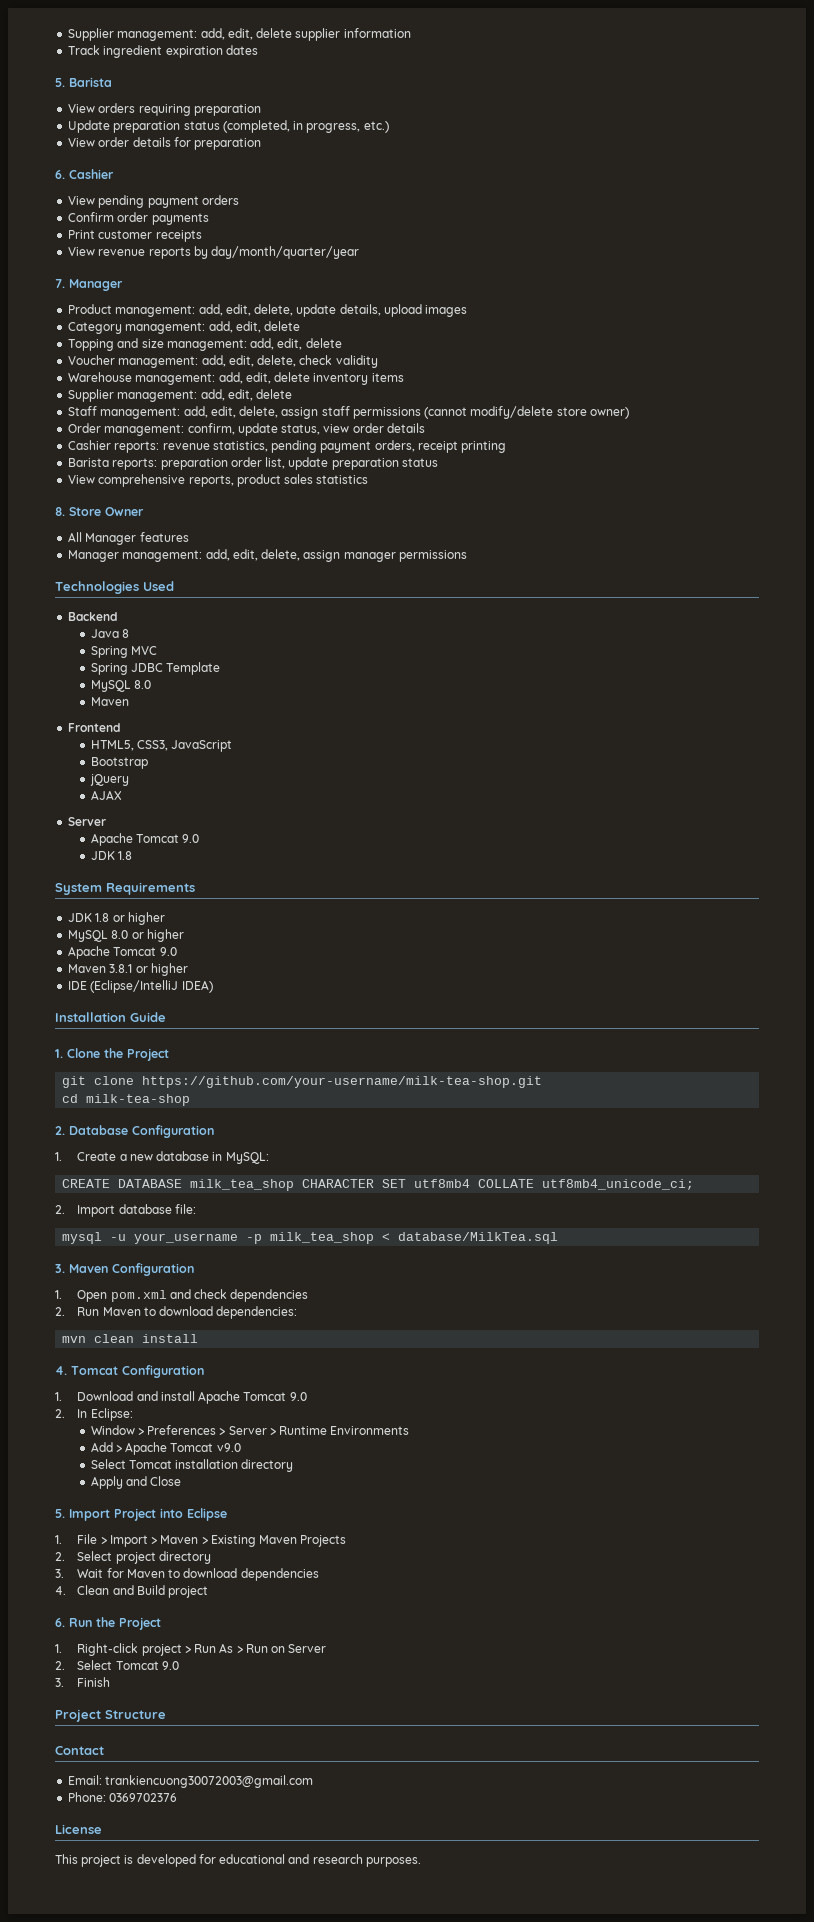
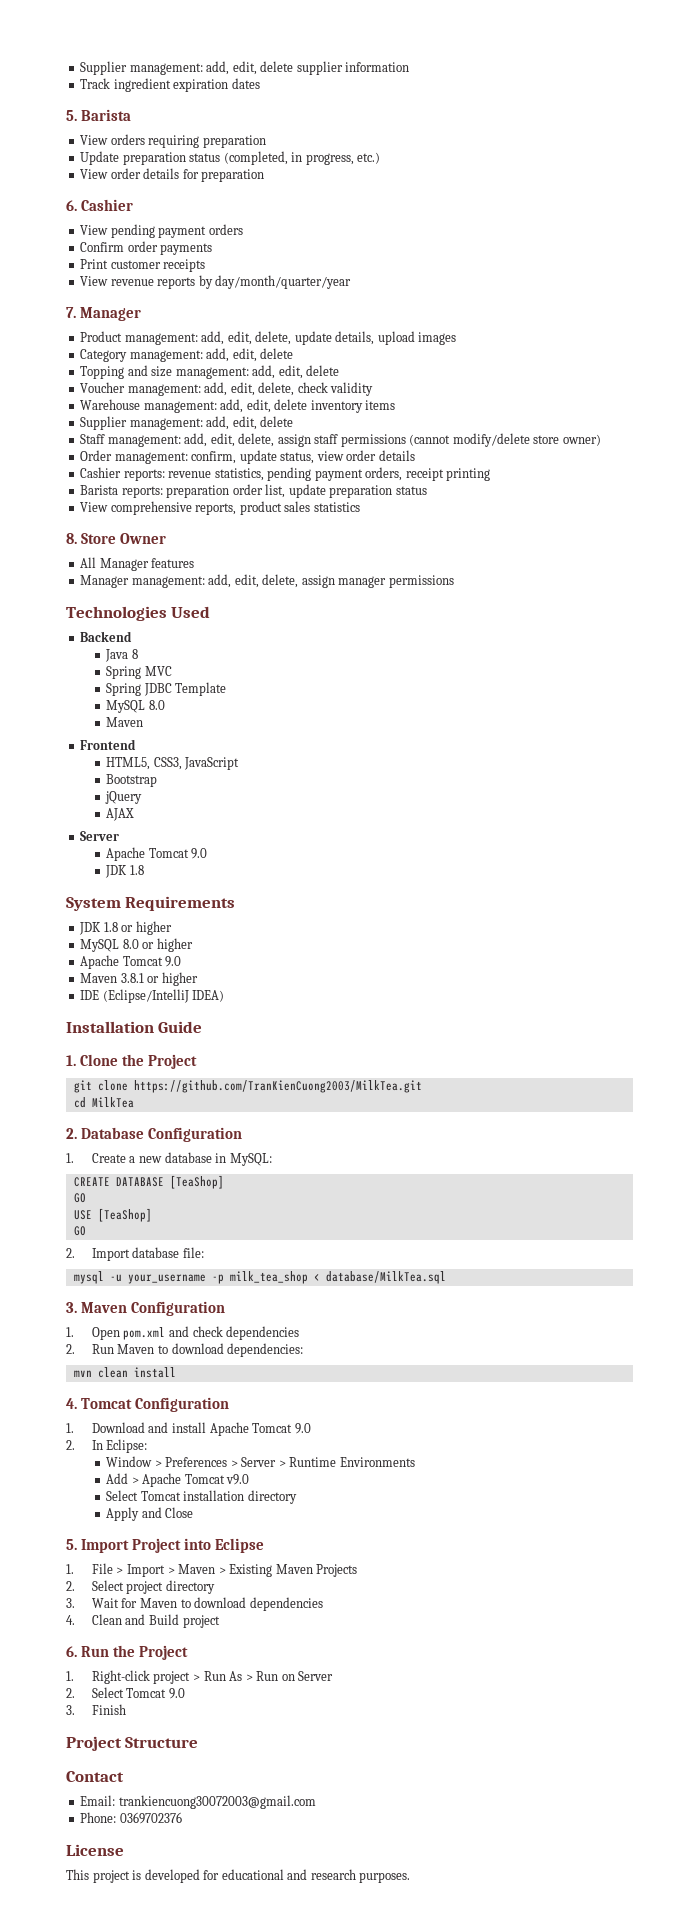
[142,1076,543,1088] https://github.com/your-username/milk-tea-shop.git -> [133,1080,422,1093] https://github.com/TranKienCuong2003/MilkTea.git
[86,1094,191,1106] milk-tea-shop -> [91,1097,134,1108] MilkTea
[190,1179,695,1191] milk_tea_shop CHARACTER SET utf8mb4 COLLATE utf8mb4_unicode_ci; -> [169,1175,224,1189] [73,1193,86,1203] [73,1208,152,1222] [73,1226,86,1236] [TeaShop] // GO // USE [TeaShop] // GO

